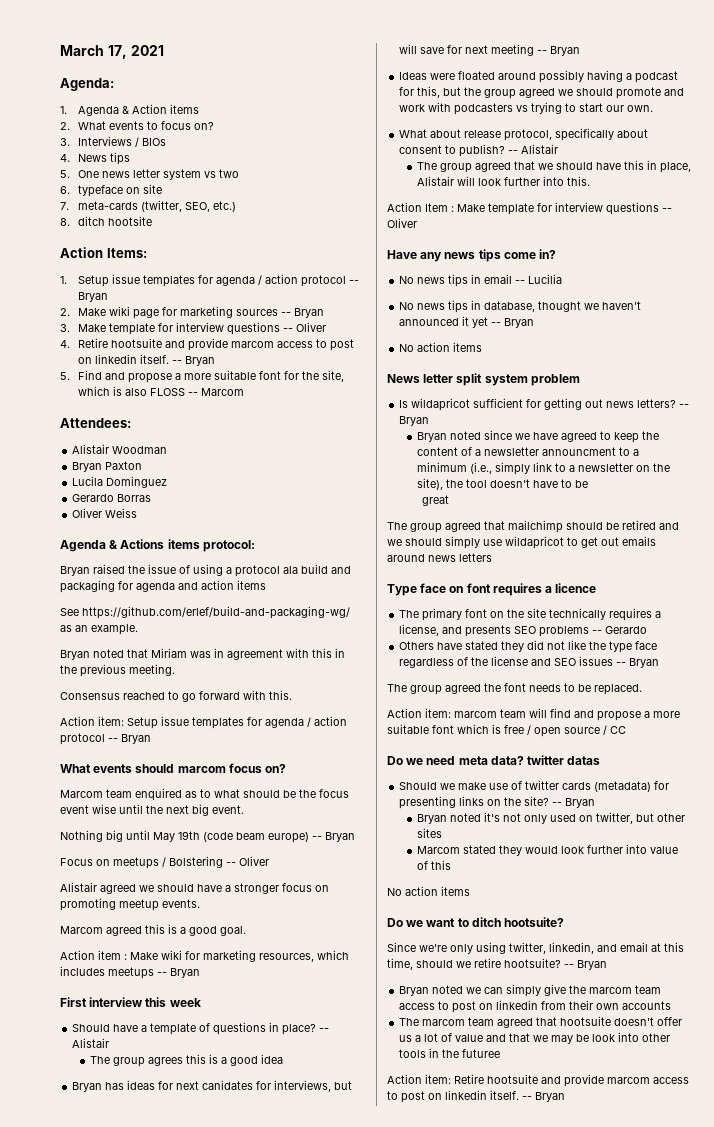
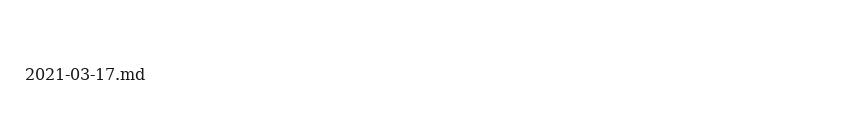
[60,45,164,59] [60,78,114,91] [60,104,199,116] [60,121,214,130] [60,136,166,147] [60,152,130,165] [60,169,239,180] [60,184,162,197] [60,200,236,212] [60,216,152,226] [60,247,147,258] [60,274,359,287] [77,292,108,302] [60,306,324,319] [60,322,326,335] [60,338,354,351] [77,354,215,366] [60,370,344,383] [77,386,244,396] [60,418,131,428] [72,444,168,454] [72,461,143,472] [72,476,168,488] [72,494,152,502] [72,508,138,518] [60,539,255,552] [60,564,351,577] [60,580,266,593] [60,606,350,619] [60,624,138,635] [60,648,345,660] [60,664,175,677] [60,690,292,702] [60,716,347,729] [60,733,151,745] [60,763,287,773] [60,788,349,801] [60,804,244,816] [60,830,355,843] [60,856,269,869] [60,882,329,894] [60,898,200,911] [60,924,246,936] [60,950,349,962] [60,966,200,979] [60,997,201,1007] [72,1022,330,1035] [72,1038,110,1048] [89,1054,283,1067] [72,1080,353,1092] [399,44,581,56] [399,70,679,83] [399,86,685,99] [399,102,654,115] [399,128,649,141] [399,144,559,157] [416,160,691,173] [416,176,590,186] [387,202,672,215] [387,218,417,228] [387,249,557,262] [399,274,563,287] [399,300,642,313] [399,316,535,328] [399,342,483,352] [387,373,580,386] [399,398,690,411] [399,416,430,426] [416,430,659,443] [416,447,639,456] [416,462,670,475] [416,478,588,490] [422,495,450,506] [387,520,679,533] [387,536,656,549] [387,553,492,562] [387,583,597,596] [399,608,662,621] [399,624,648,637] [399,640,658,653] [399,656,660,668] [387,683,642,695] [387,708,680,721] [387,724,626,737] [387,755,601,765] [399,780,670,792] [399,796,596,809] [416,812,685,824] [416,828,442,838] [416,844,678,856] [416,860,451,870] [387,886,470,896] [387,917,565,927] [387,942,684,954] [387,958,607,970] [399,984,662,997] [399,1000,672,1013] [399,1016,683,1028] [399,1032,671,1044] [399,1048,501,1058] [387,1074,689,1087] [387,1090,565,1103] March 17, 2021 // Agenda: // 1. Agenda & Action items // 2. What events to focus on? // 3. Interviews / BIOs // 4. News tips // 5. One news letter system vs two // 6. typeface on site // 7. meta-cards (twitter, SEO, etc.) // 8. ditch hootsite // Action Items: // 1. Setup issue templates for agenda / action protocol -- Bryan // 2. Make wiki page for marketing sources -- Bryan // 3. Make template for interview questions -- Oliver // 4. Retire hootsuite and provide marcom access to post on linkedin itself. -- Bryan // 5. Find and propose a more suitable font for the site, which is also FLOSS -- Marcom // Attendees: // Alistair Woodman // Bryan Paxton // Lucila Dominguez // Gerardo Borras // Oliver Weiss // Agenda & Actions items protocol: // Bryan raised the issue of using a protocol ala build and packaging for agenda and action items // See https://github.com/erlef/build-and-packaging-wg/ as an example. // Bryan noted that Miriam was in agreement with this in the previous meeting. // Consensus reached to go forward with this. // Action item: Setup issue templates for agenda / action protocol -- Bryan // What events should marcom focus on? // Marcom team enquired as to what should be the focus event wise until the next big event. // Nothing big until May 19th (code beam europe) -- Bryan // Focus on meetups / Bolstering -- Oliver // Alistair agreed we should have a stronger focus on promoting meetup events. // Marcom agreed this is a good goal. // Action item : Make wiki for marketing resources, which includes meetups -- Bryan // First interview this week // Should have a template of questions in place? -- Alistair // The group agrees this is a good idea // Bryan has ideas for next canidates for interviews, but will save for next meeting -- Bryan // Ideas were floated around possibly having a podcast for this, but the group agreed we should promote and work with podcasters vs trying to start our own. // What about release protocol, specifically about consent to publish? -- Alistair // The group agreed that we should have this in place, Alistair will look further into this. // Action Item : Make template for interview questions -- Oliver // Have any news tips come in? // No news tips in email -- Lucilia // No news tips in database, thought we haven't announced it yet -- Bryan // No action items // News letter split system problem // Is wildapricot sufficient for getting out news letters? -- Bryan // Bryan noted since we have agreed to keep the content of a newsletter announcment to a minimum (i.e., simply link to a newsletter on the site), the tool doesn't have to be // great // The group agreed that mailchimp should be retired and we should simply use wildapricot to get out emails around news letters // Type face on font requires a licence // The primary font on the site technically requires a license, and presents SEO problems -- Gerardo // Others have stated they did not like the type face regardless of the license and SEO issues -- Bryan // The group agreed the font needs to be replaced. // Action item: marcom team will find and propose a more suitable font which is free / open source / CC // Do we need meta data? twitter datas // Should we make use of twitter cards (metadata) for presenting links on the site? -- Bryan // Bryan noted it's not only used on twitter, but other sites // Marcom stated they would look further into value of this // No action items // Do we want to ditch hootsuite? // Since we're only using twitter, linkedin, and email at this time, should we retire hootsuite? -- Bryan // Bryan noted we can simply give the marcom team access to post on linkedin from their own accounts // The marcom team agreed that hootsuite doesn't offer us a lot of value and that we may be look into other tools in the futuree // Action item: Retire hootsuite and provide marcom access to post on linkedin itself. -- Bryan -> [25,68,145,80] 2021-03-17.md

